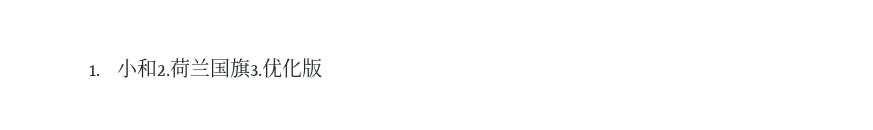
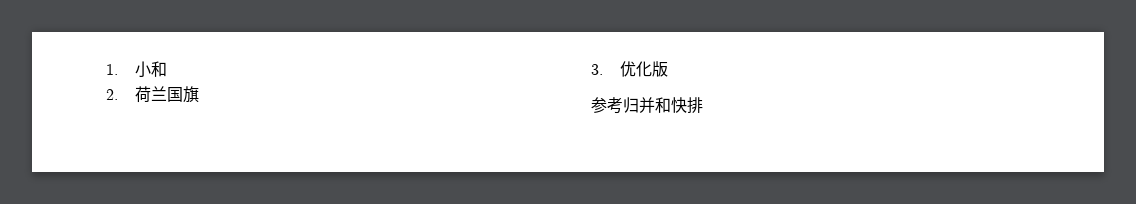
(158, 68) none -> (167, 69) //
(251, 68) none -> (199, 94) //
(323, 68) none -> [591,97,703,114] // 参考归并和快排

